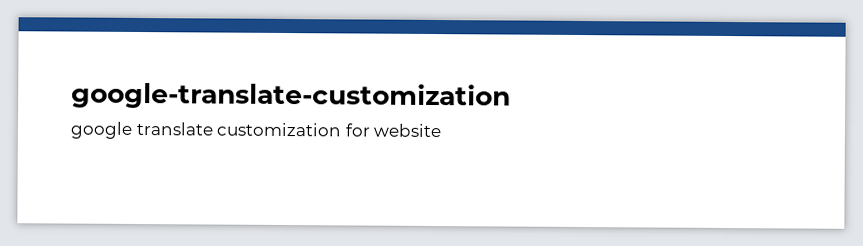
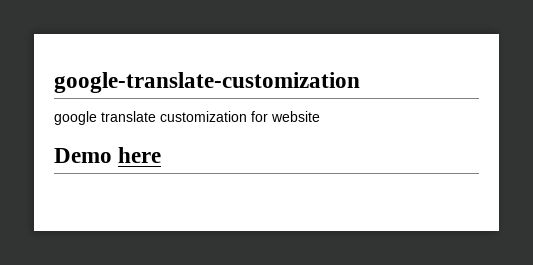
(442, 130) none -> [54,147,162,163] // Demo here

